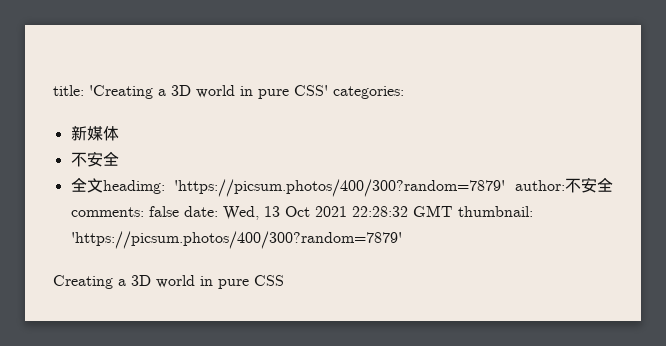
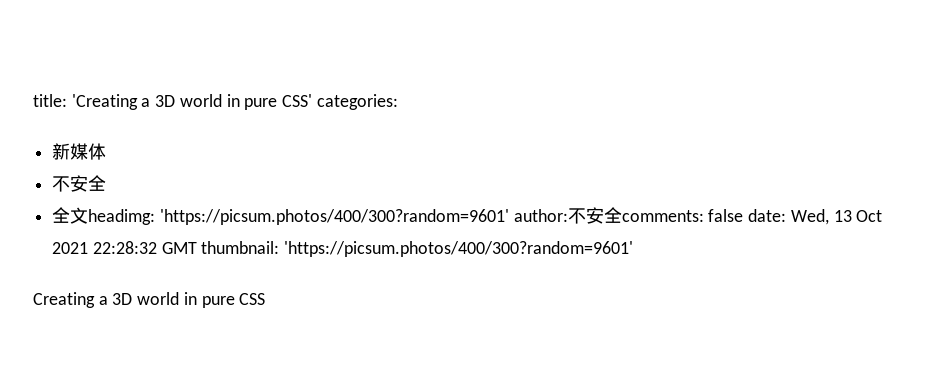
[174,179,506,197] 'https://picsum.photos/400/300?random=7879' -> [159,209,509,225] 'https://picsum.photos/400/300?random=9601'
[70,231,402,249] 'https://picsum.photos/400/300?random=7879' -> [284,241,634,257] 'https://picsum.photos/400/300?random=9601'

